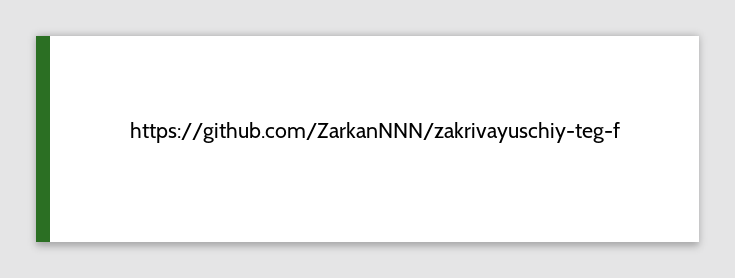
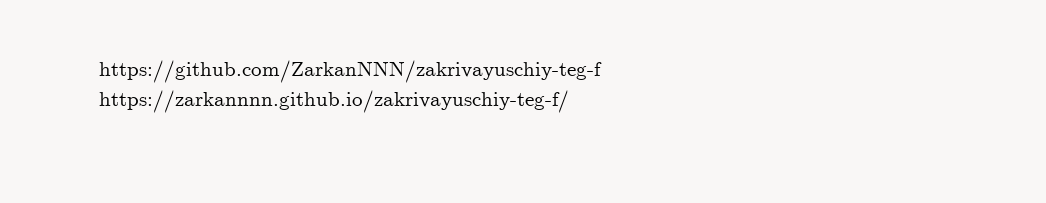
(620, 132) none -> [99,90,569,113] https://zarkannnn.github.io/zakrivayuschiy-teg-f/

